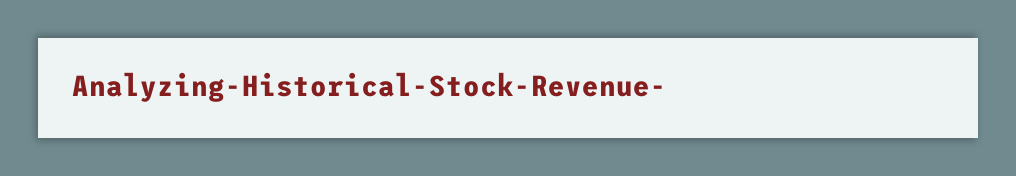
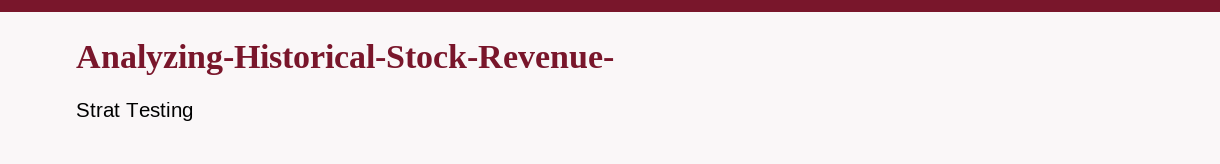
(667, 87) none -> [76,102,193,121] // Strat Testing

